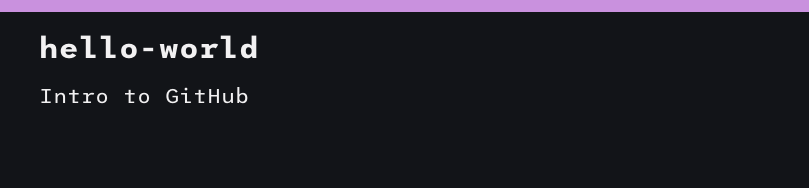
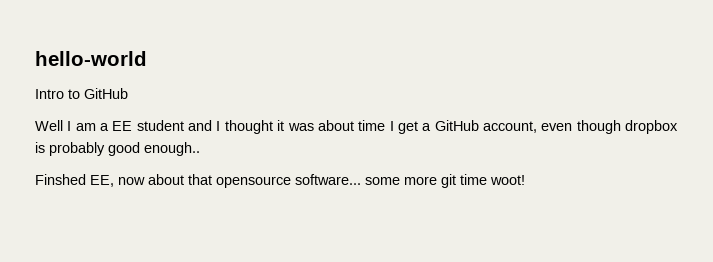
(249, 95) none -> [35,120,679,134] [35,142,200,156] [35,174,525,188] // Well I am a EE student and I thought it was about time I get a GitHub account, even though dropbox is probably good enough.. // Finshed EE, now about that opensource software... some more git time woot!

